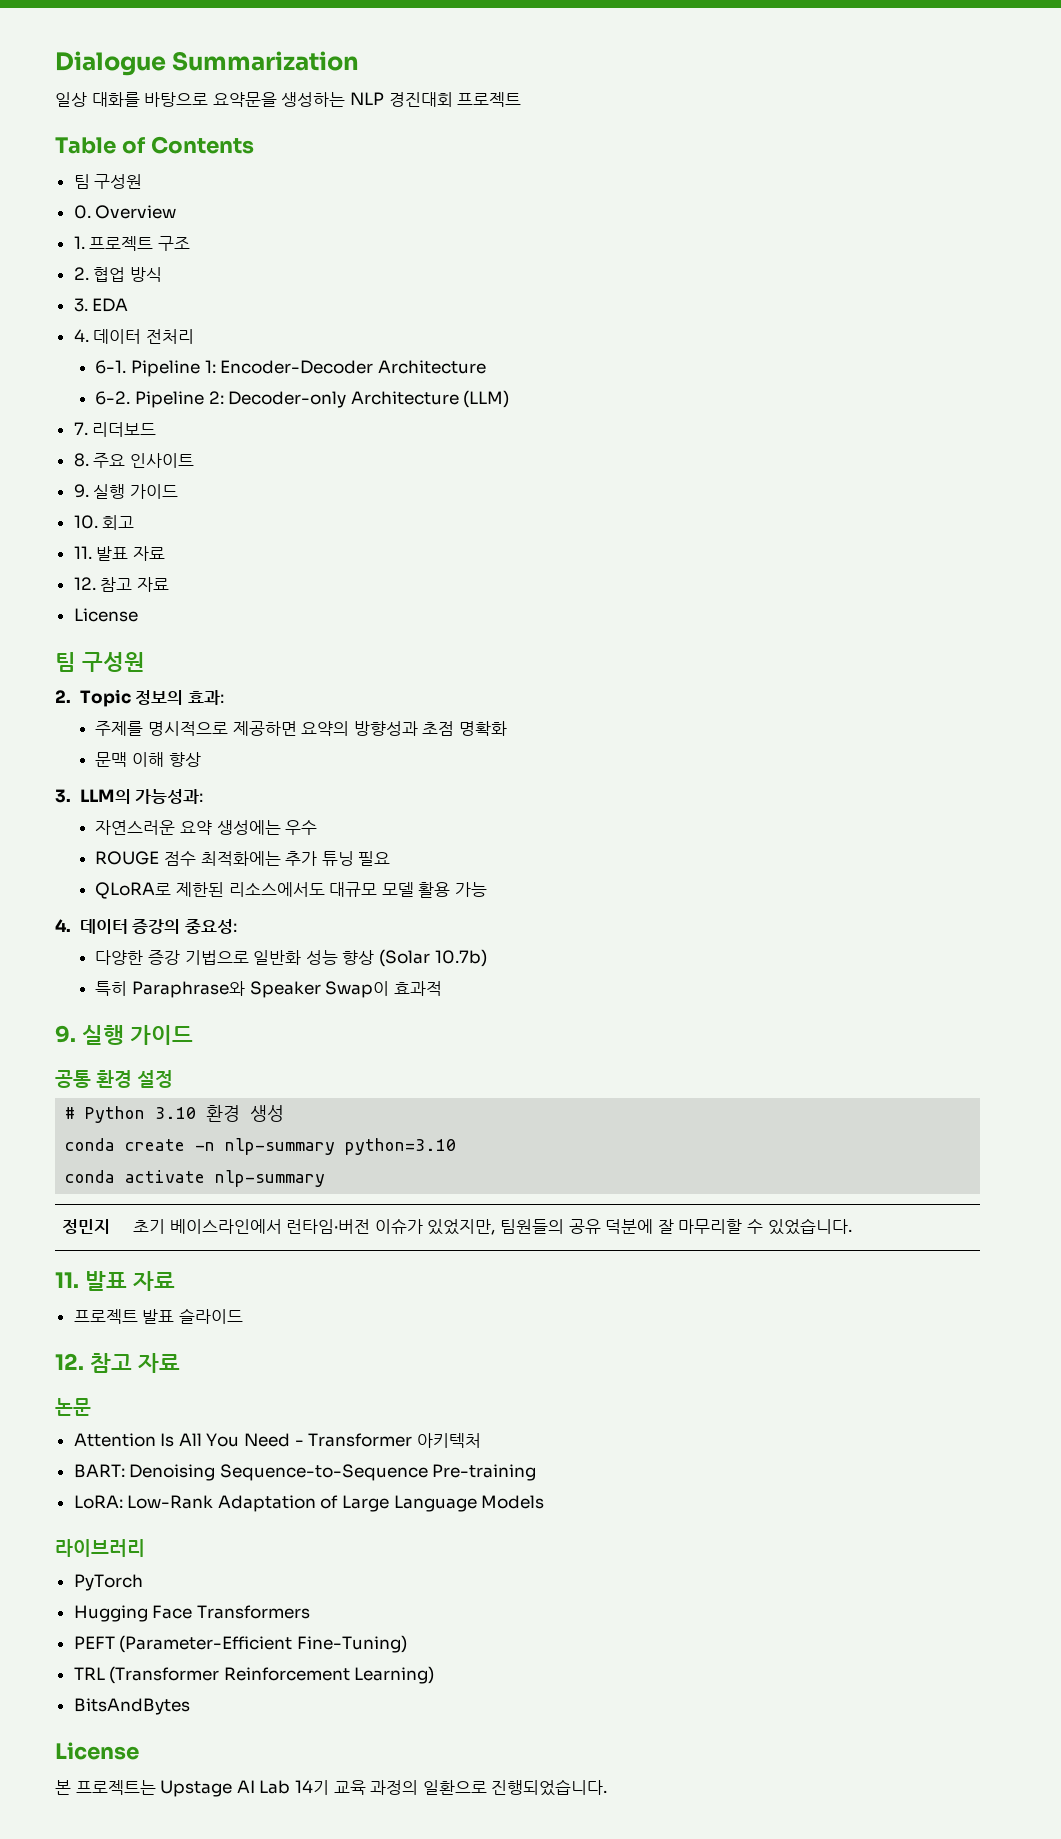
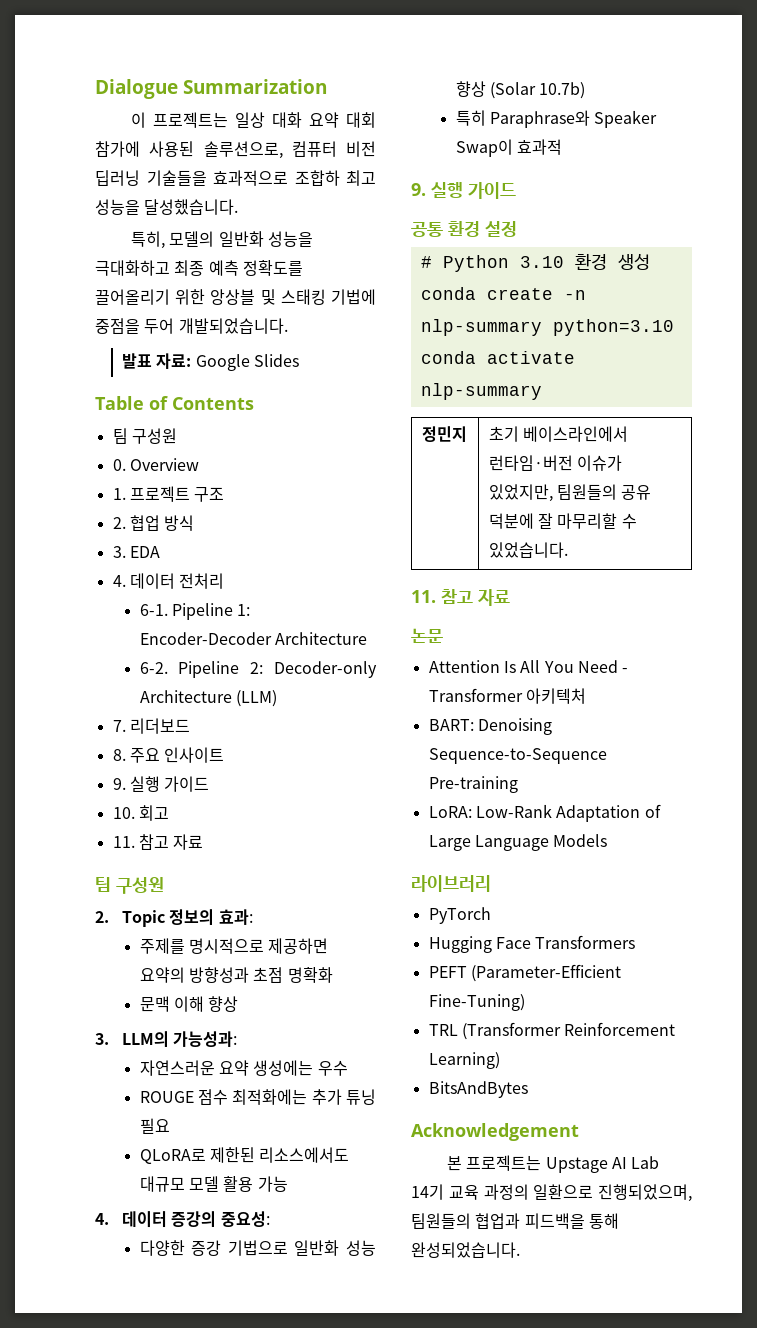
[55,92,522,107] 일상 대화를 바탕으로 요약문을 생성하는 NLP 경진대회 프로젝트 -> [131,112,376,128] [95,141,376,159] [95,170,376,186] [95,199,239,215] [131,231,313,249] [95,260,303,276] [95,289,376,305] [95,318,288,334] [121,353,299,371] 이 프로젝트는 일상 대화 요약 대회 참가에 사용된 솔루션으로, 컴퓨터 비전 딥러닝 기술들을 효과적으로 조합하 최고 성능을 달성했습니다. // 특히, 모델의 일반화 성능을 극대화하고 최종 예측 정확도를 끌어올리기 위한 앙상블 및 스태킹 기법에 중점을 두어 개발되었습니다. // 발표 자료: Google Slides
[96,546,165,561] [73,577,169,592] [73,608,138,622] 발표 자료 // 12. 참고 자료 // License -> [138,834,204,850] 참고 자료
[84,1271,175,1291] [73,1308,243,1324] [55,1353,84,1370] 발표 자료 // 프로젝트 발표 슬라이드 // 12. -> (436, 596) none
[55,1742,139,1760] License -> [411,1123,579,1141] Acknowledgement
[491,1779,608,1796] 진행되었습니다. -> [598,1184,692,1202] [411,1213,619,1229] [411,1242,520,1258] 진행되었으며, 팀원들의 협업과 피드백을 통해 완성되었습니다.

